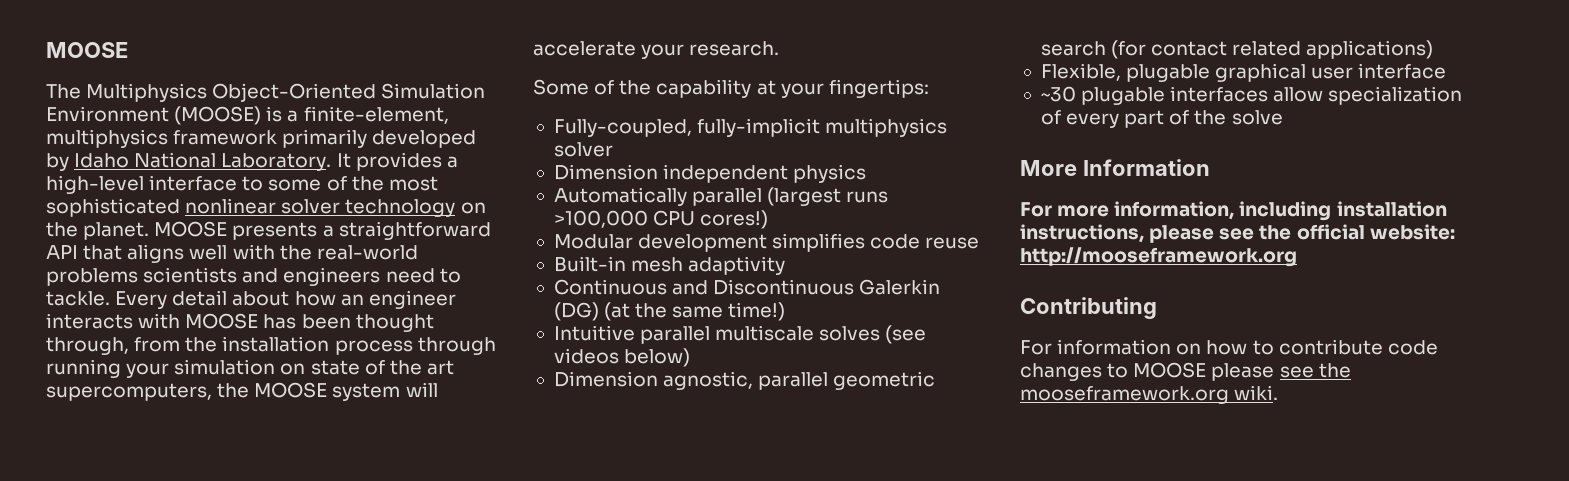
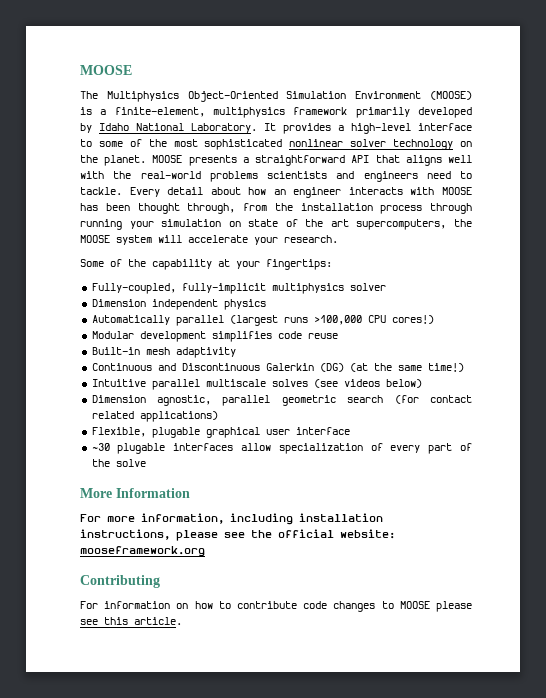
[1020,247,1297,267] http://mooseframework.org -> [80,546,205,557] mooseframework.org
[1318,363,1351,378] [1020,385,1279,404] the mooseframework.org wiki. -> [104,617,182,625] this article.

